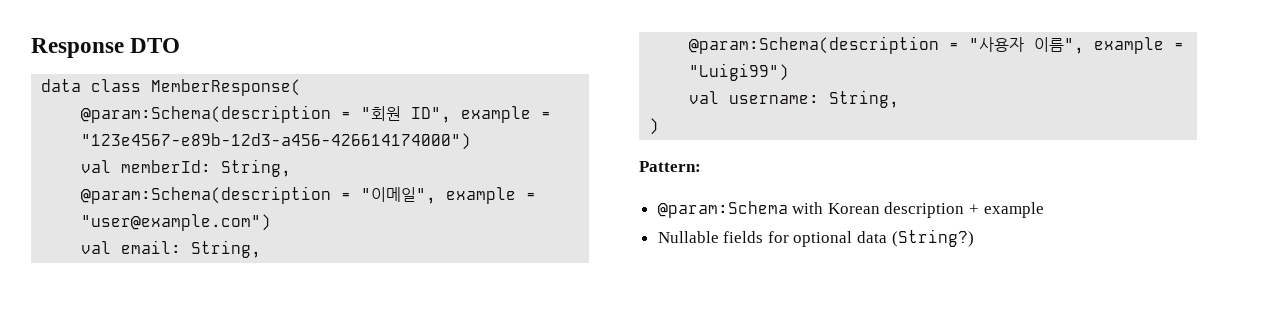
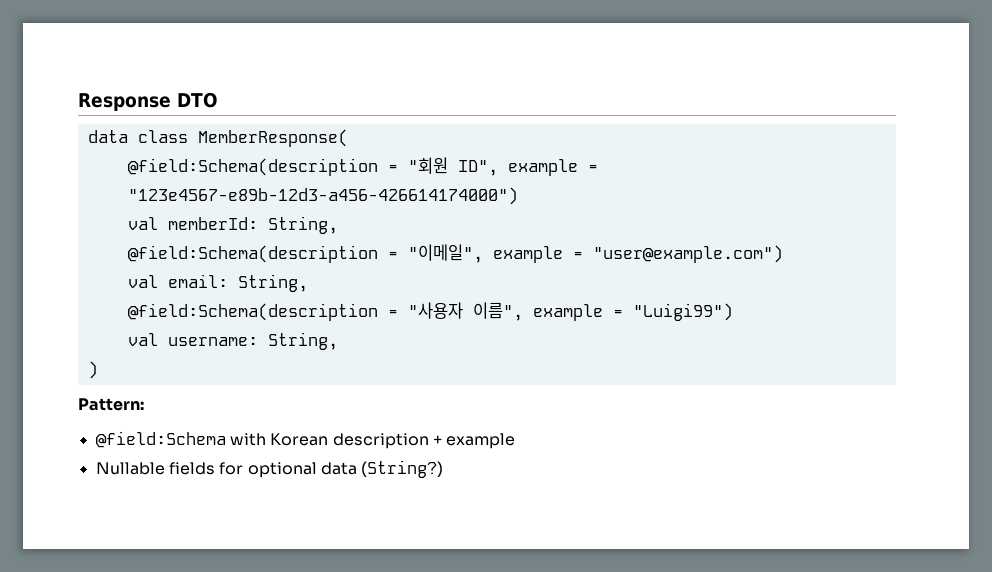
[81,105,332,123] @param:Schema(description -> [127,158,378,176] @field:Schema(description
[81,186,332,204] @param:Schema(description -> [127,245,378,263] @field:Schema(description
[689,36,940,54] @param:Schema(description -> [127,303,378,321] @field:Schema(description
[657,201,788,218] @param:Schema -> [95,431,226,448] @field:Schema

